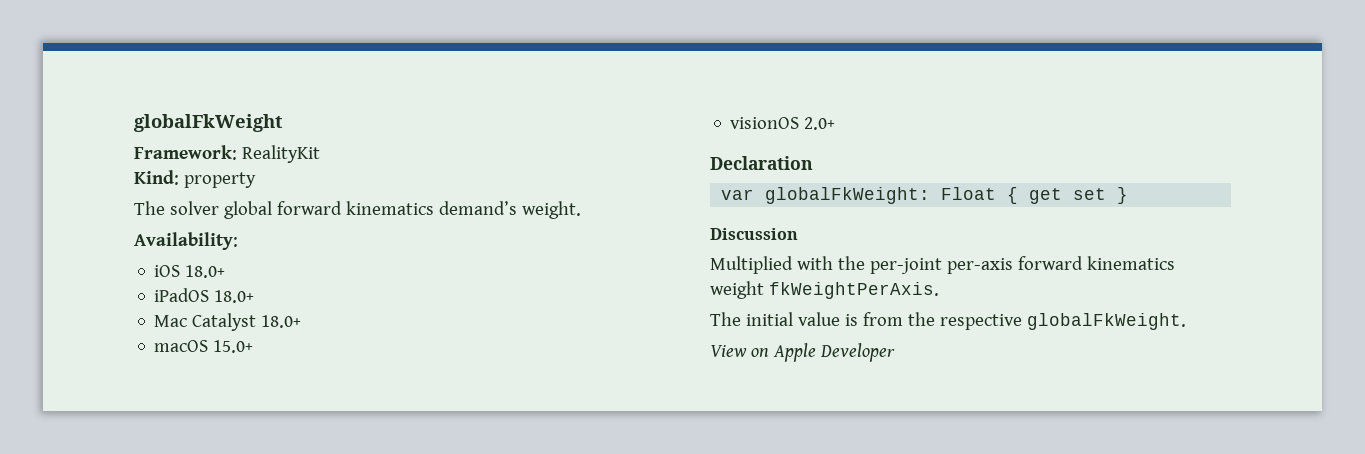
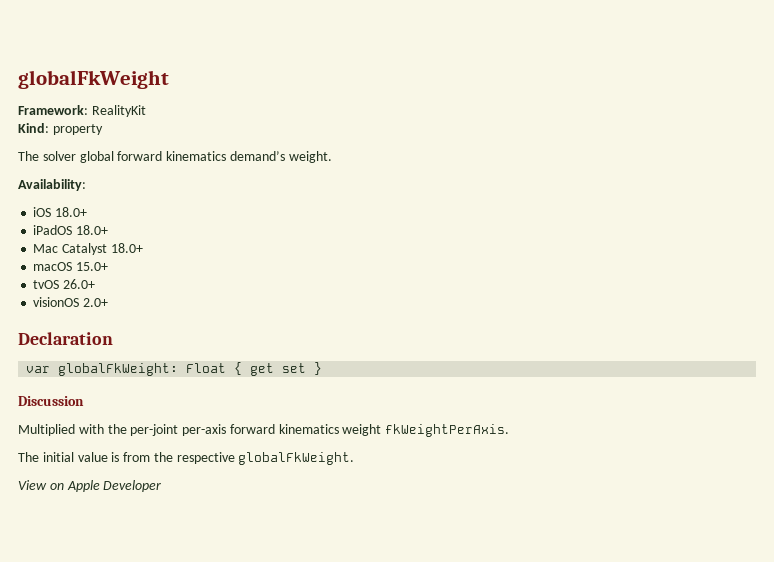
(254, 346) none -> [33,279,96,289] // tvOS 26.0+

